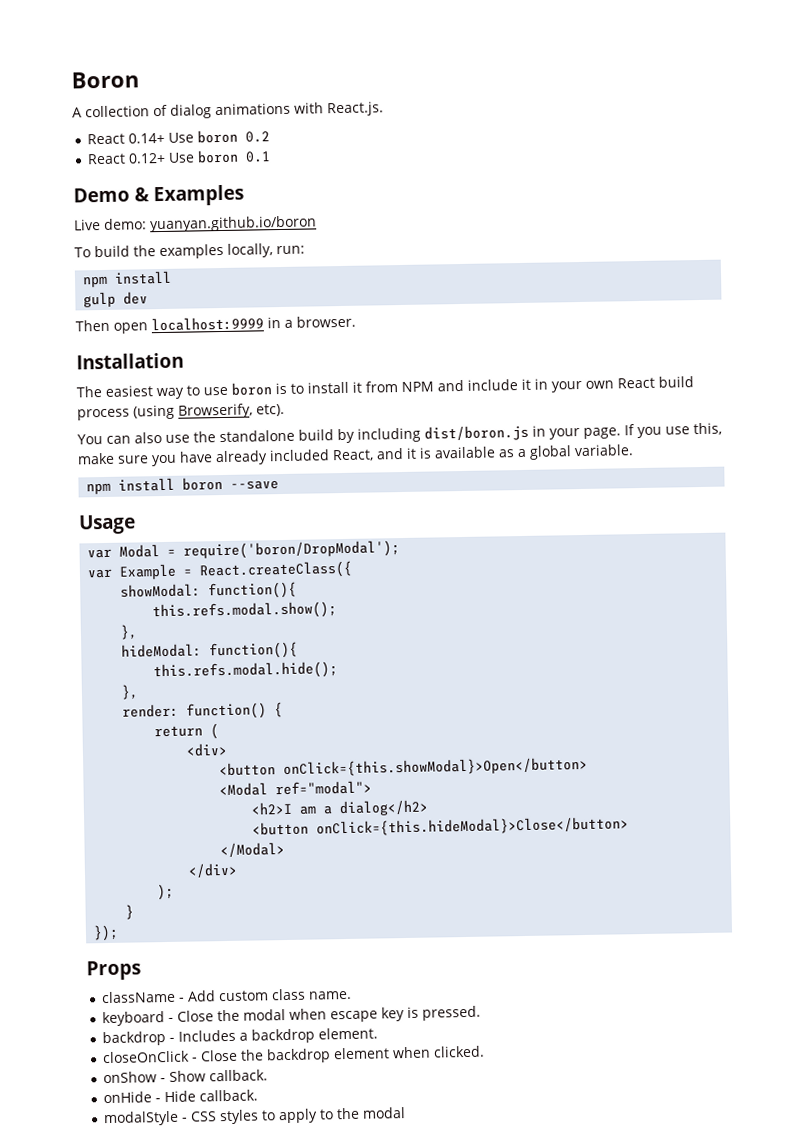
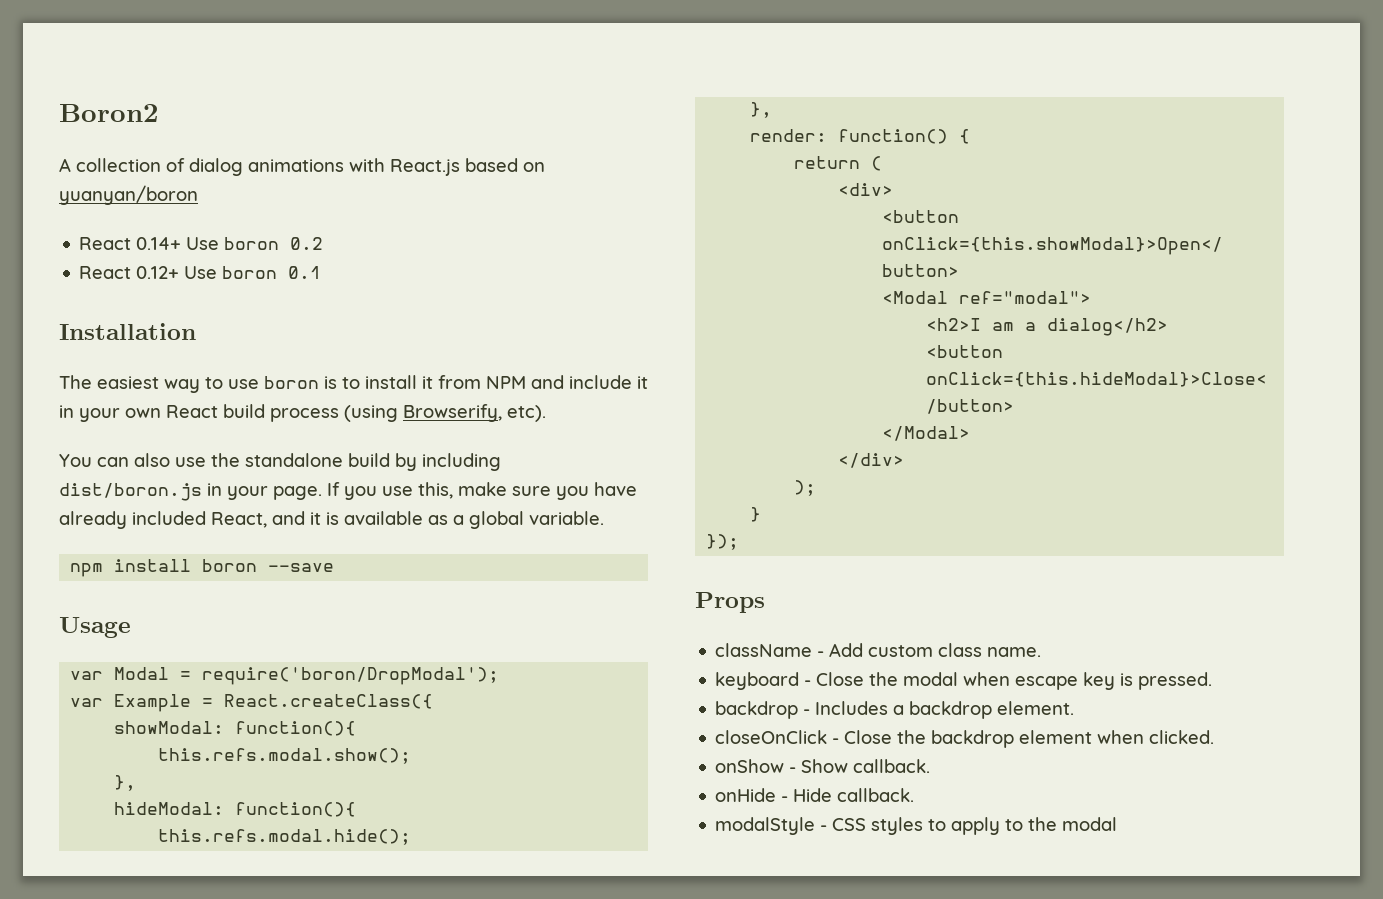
[71,71,139,89] Boron -> [59,104,159,122] Boron2
[327,101,384,117] React.js. -> [390,158,545,176] [59,185,198,205] React.js based on yuanyan/boron
[73,184,245,207] [74,215,317,233] [74,243,305,260] [82,270,173,288] [83,291,149,308] [75,315,356,334] // Demo & Examples // Live demo: yuanyan.github.io/boron // To build the examples locally, run: // npm install // gulp dev // Then open localhost:9999 in a browser. -> (322, 272) none

